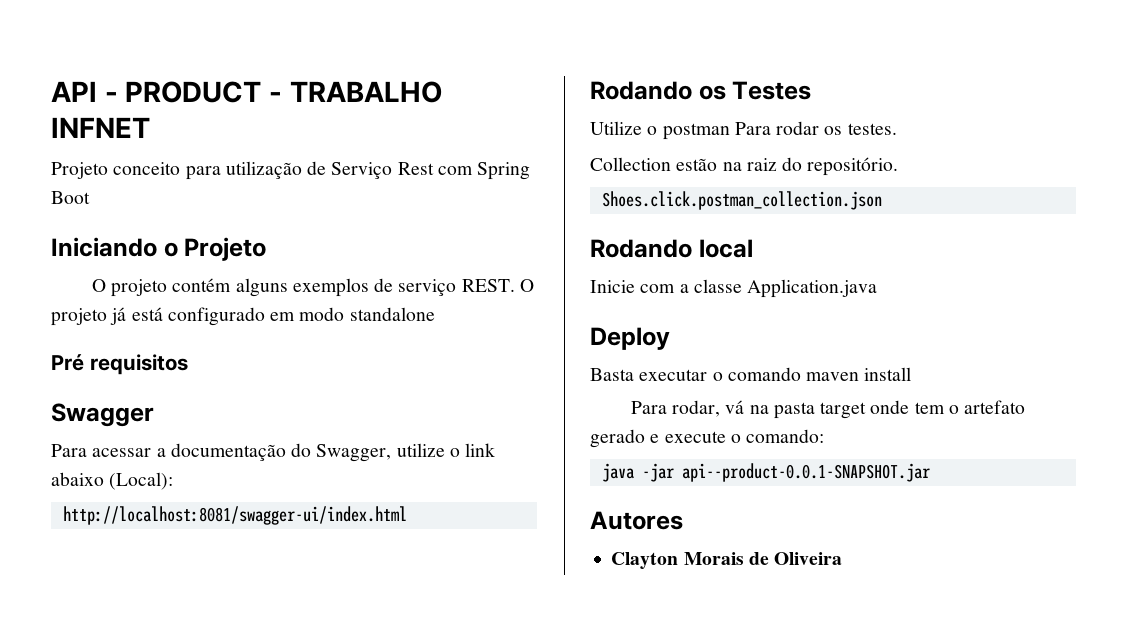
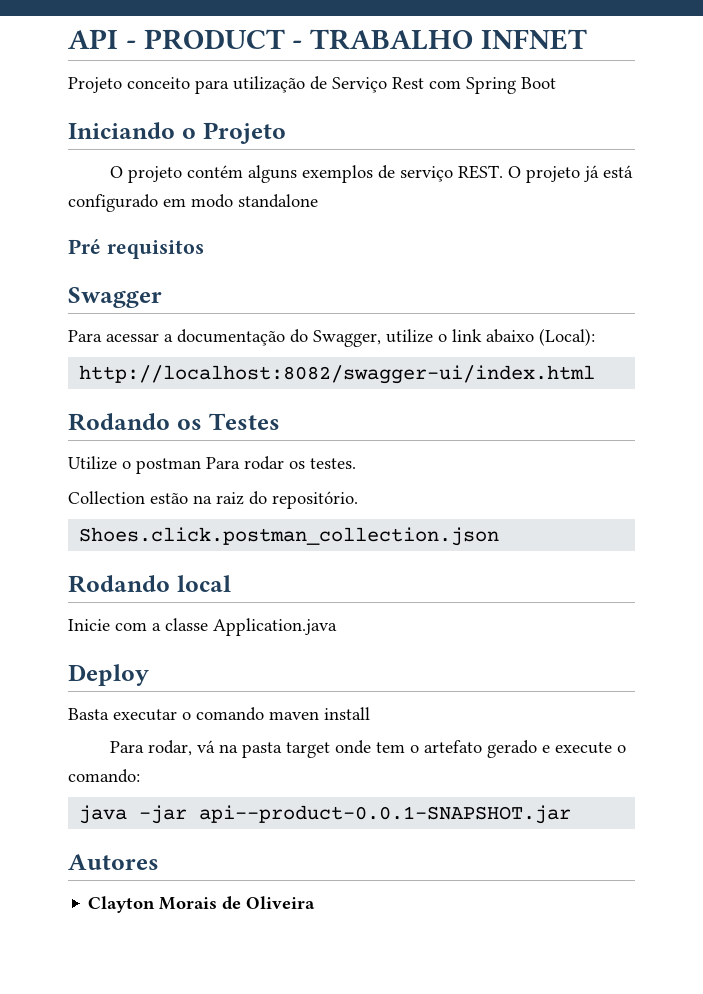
[62,506,407,525] http://localhost:8081/swagger-ui/index.html -> [79,365,596,384] http://localhost:8082/swagger-ui/index.html

